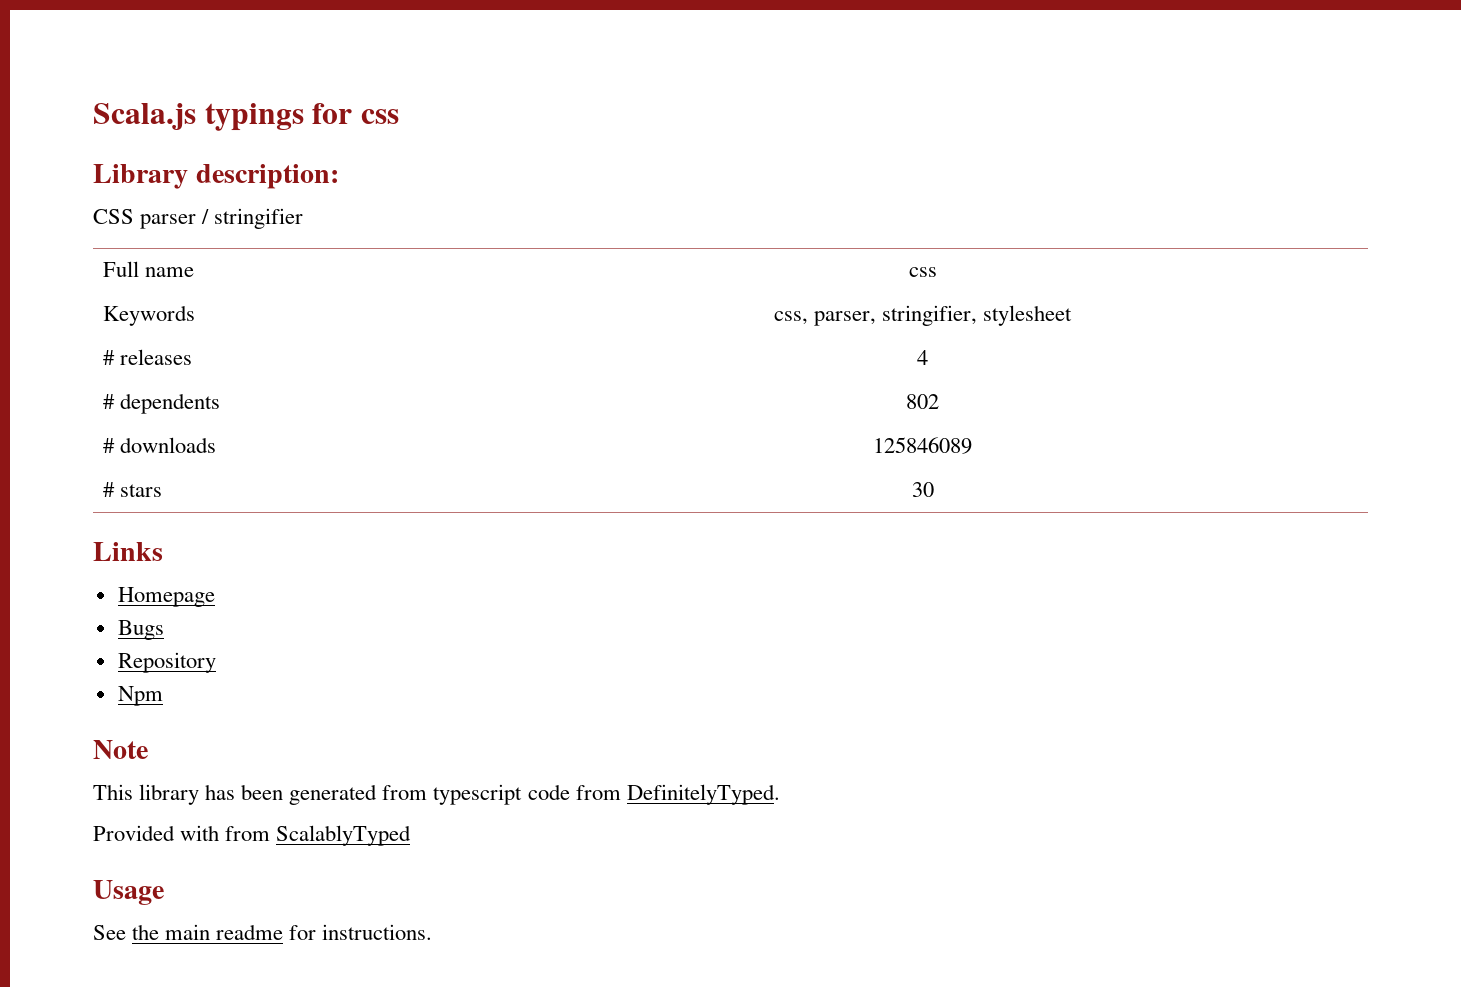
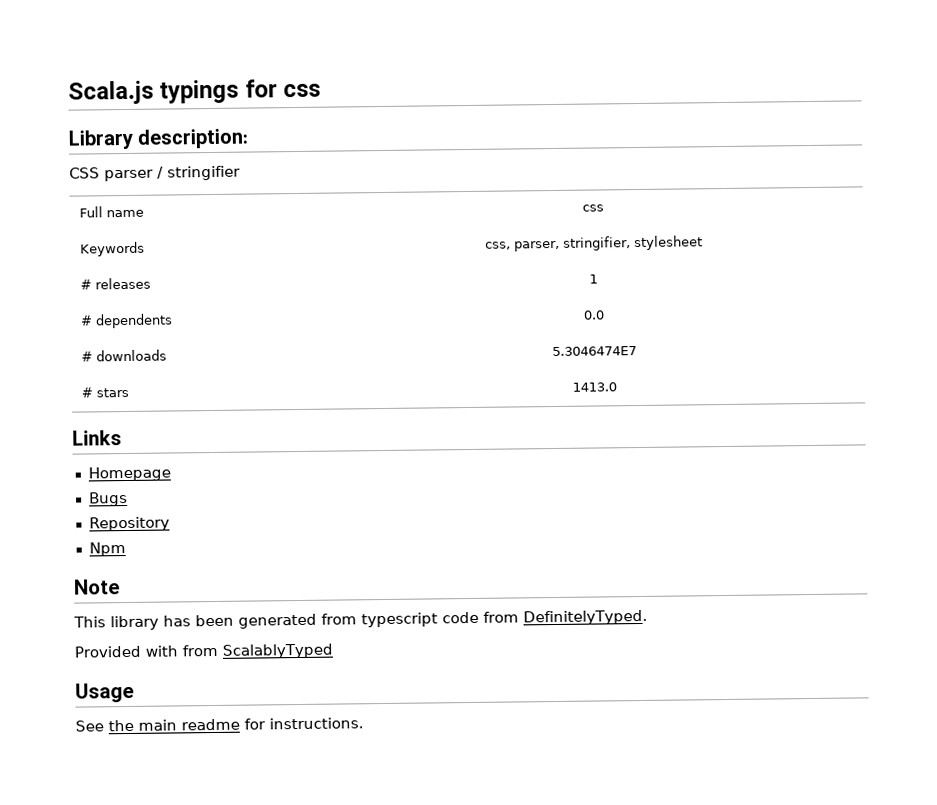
[917,350,928,365] 4 -> [589,274,598,284] 1
[906,394,939,409] 802 -> [583,310,605,320] 0.0
[873,437,972,454] 125846089 -> [552,346,637,357] 5.3046474E7
[911,482,934,497] 30 -> [572,382,617,392] 1413.0

